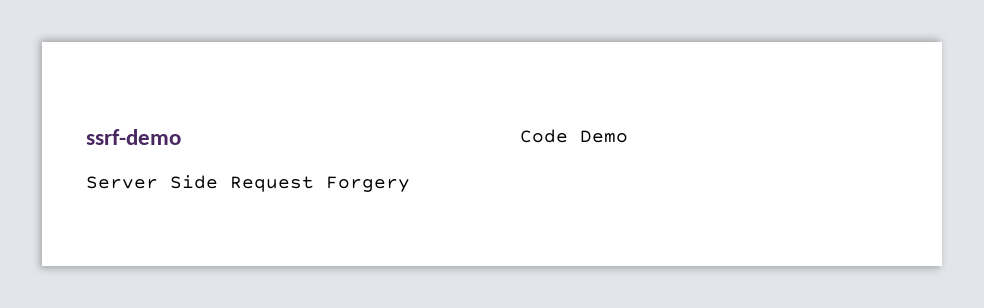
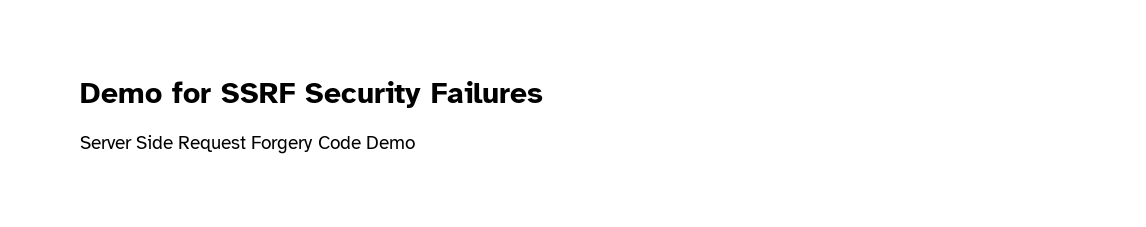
[86,129,181,145] ssrf-demo -> [80,81,543,108] Demo for SSRF Security Failures

